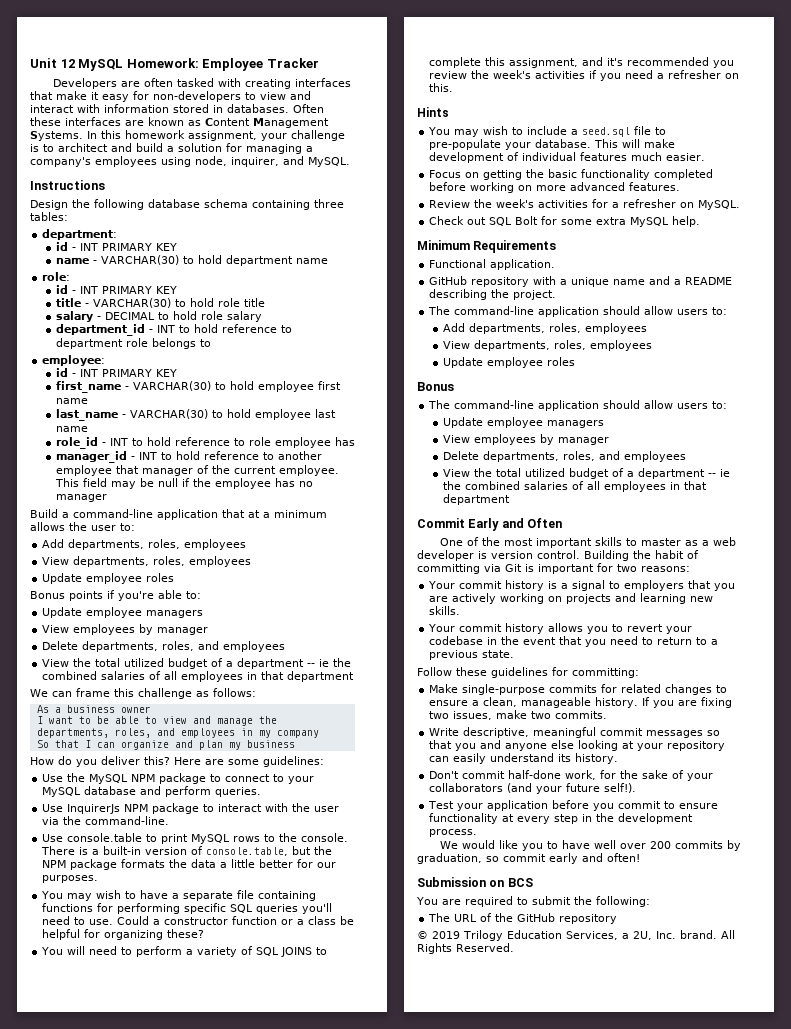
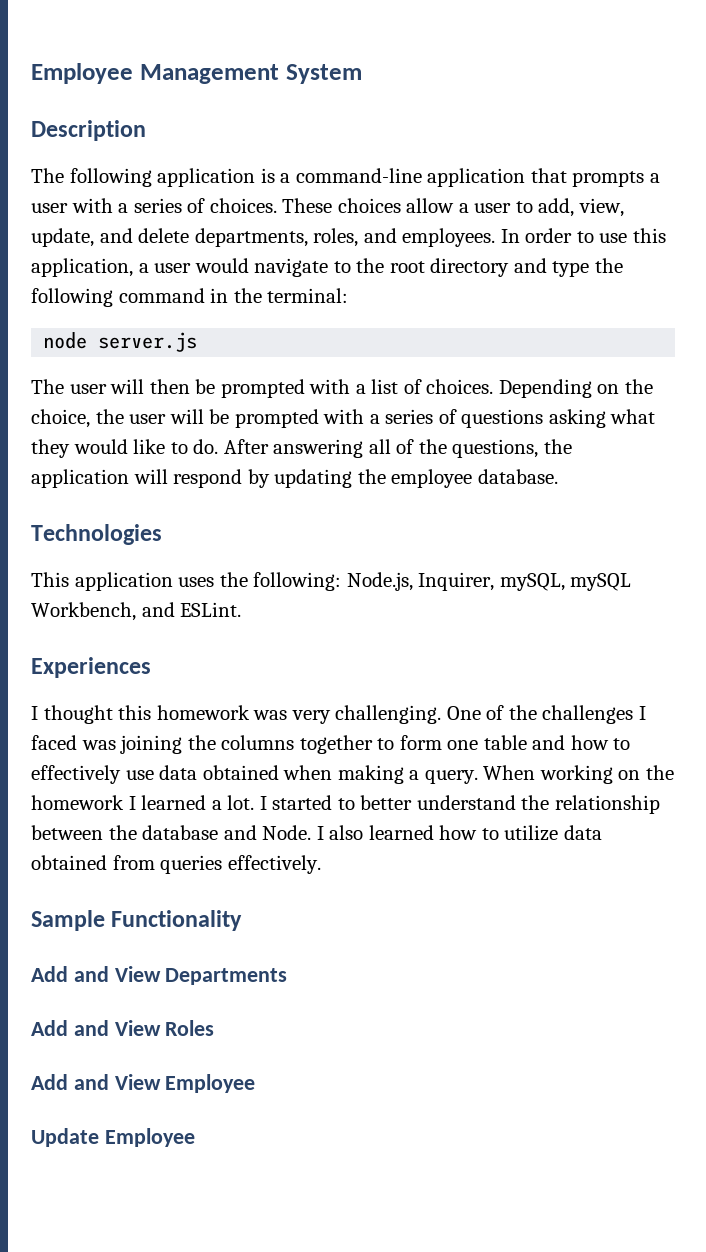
[30,58,319,71] [52,78,351,89] [30,91,311,102] [30,104,324,113] [30,117,329,128] [30,130,345,141] [30,143,313,154] [30,156,350,167] [30,180,105,190] [30,199,344,210] [30,212,68,221] [42,229,118,240] [55,242,177,251] [55,255,328,266] [42,272,71,281] [55,285,177,294] [55,298,265,308] [55,311,262,322] [55,324,292,336] [55,338,211,349] [42,355,106,366] [55,368,177,377] [55,381,341,393] [55,398,88,404] [55,409,336,421] [55,426,88,432] [55,437,355,449] [55,451,322,463] [55,465,339,476] [54,478,313,489] [55,494,107,502] [30,509,327,520] [30,522,135,531] [42,539,247,550] [42,556,252,567] [42,573,175,584] [30,590,201,601] [42,607,204,618] [42,624,209,635] [42,641,286,652] [42,658,352,669] [42,671,355,682] [30,688,256,699] [36,705,151,713] [36,716,277,726] [36,728,319,738] [36,740,295,750] [30,756,324,767] [42,773,315,784] [42,786,262,797] [42,803,340,814] [42,816,170,825] [42,833,349,844] [41,846,333,856] [42,859,337,870] [42,875,99,883] [41,890,317,901] [42,903,333,914] [42,916,355,925] [42,929,205,940] [41,946,328,957] [429,57,735,68] [429,70,740,81] [429,83,454,92] [417,107,449,117] [428,126,667,137] [429,139,676,150] [429,152,706,163] [429,169,714,180] [429,182,681,193] [429,199,741,210] [429,216,701,227] [417,240,557,253] [429,259,556,270] [429,276,733,287] [429,289,557,300] [428,306,728,317] [442,323,647,334] [442,340,652,351] [442,357,575,368] [417,382,454,391] [428,400,728,411] [442,417,604,428] [442,434,609,445] [442,451,686,462] [442,468,730,479] [442,481,707,492] [442,494,510,505] [417,518,563,531] [439,537,736,548] [417,550,699,561] [417,563,690,574] [428,580,736,591] [429,593,714,604] [429,606,461,615] [428,623,693,634] [429,636,719,647] [429,650,515,660] [417,667,639,678] [429,684,728,695] [429,697,733,708] [429,710,608,720] [429,727,721,738] [429,740,726,751] [429,753,619,764] [429,770,714,781] [429,783,637,794] [428,800,719,811] [429,813,694,824] [429,829,478,837] [439,840,741,851] [417,853,640,864] [417,877,533,887] [416,896,650,907] [428,913,618,924] [417,930,735,941] [417,943,514,954] Unit 12 MySQL Homework: Employee Tracker // Developers are often tasked with creating interfaces that make it easy for non-developers to view and interact with information stored in databases. Often these interfaces are known as Content Management Systems. In this homework assignment, your challenge is to architect and build a solution for managing a company's employees using node, inquirer, and MySQL. // Instructions // Design the following database schema containing three tables: // department: // id - INT PRIMARY KEY // name - VARCHAR(30) to hold department name // role: // id - INT PRIMARY KEY // title - VARCHAR(30) to hold role title // salary - DECIMAL to hold role salary // department_id - INT to hold reference to department role belongs to // employee: // id - INT PRIMARY KEY // first_name - VARCHAR(30) to hold employee first name // last_name - VARCHAR(30) to hold employee last name // role_id - INT to hold reference to role employee has // manager_id - INT to hold reference to another employee that manager of the current employee. This field may be null if the employee has no manager // Build a command-line application that at a minimum allows the user to: // Add departments, roles, employees // View departments, roles, employees // Update employee roles // Bonus points if you're able to: // Update employee managers // View employees by manager // Delete departments, roles, and employees // View the total utilized budget of a department -- ie the combined salaries of all employees in that department // We can frame this challenge as follows: // As a business owner // I want to be able to view and manage the departments, roles, and employees in my company // So that I can organize and plan my business // How do you deliver this? Here are some guidelines: // Use the MySQL NPM package to connect to your MySQL database and perform queries. // Use InquirerJs NPM package to interact with the user via the command-line. // Use console.table to print MySQL rows to the console. There is a built-in version of console.table, but the NPM package formats the data a little better for our purposes. // You may wish to have a separate file containing functions for performing specific SQL queries you'll need to use. Could a constructor function or a class be helpful for organizing these? // You will need to perform a variety of SQL JOINS to complete this assignment, and it's recommended you review the week's activities if you need a refresher on this. // Hints // You may wish to include a seed.sql file to pre-populate your database. This will make development of individual features much easier. // Focus on getting the basic functionality completed before working on more advanced features. // Review the week's activities for a refresher on MySQL. // Check out SQL Bolt for some extra MySQL help. // Minimum Requirements // Functional application. // GitHub repository with a unique name and a README describing the project. // The command-line application should allow users to: // Add departments, roles, employees // View departments, roles, employees // Update employee roles // Bonus // The command-line application should allow users to: // Update employee managers // View employees by manager // Delete departments, roles, and employees // View the total utilized budget of a department -- ie the combined salaries of all employees in that department // Commit Early and Often // One of the most important skills to master as a web developer is version control. Building the habit of committing via Git is important for two reasons: // Your commit history is a signal to employers that you are actively working on projects and learning new skills. // Your commit history allows you to revert your codebase in the event that you need to return to a previous state. // Follow these guidelines for committing: // Make single-purpose commits for related changes to ensure a clean, manageable history. If you are fixing two issues, make two commits. // Write descriptive, meaningful commit messages so that you and anyone else looking at your repository can easily understand its history. // Don't commit half-done work, for the sake of your collaborators (and your future self!). // Test your application before you commit to ensure functionality at every step in the development process. // We would like you to have well over 200 commits by graduation, so commit early and often! // Submission on BCS // You are required to submit the following: // The URL of the GitHub repository // © 2019 Trilogy Education Services, a 2U, Inc. brand. All Rights Reserved. -> [31,63,362,84] [31,120,146,141] [31,168,660,187] [31,198,624,217] [31,228,666,247] [31,258,623,277] [31,288,349,307] [43,332,198,352] [31,379,653,398] [31,409,656,428] [31,439,572,458] [31,469,558,488] [31,524,162,545] [31,572,632,591] [31,602,242,621] [31,657,151,678] [31,705,646,724] [31,735,631,754] [31,765,674,784] [31,795,660,814] [31,825,602,841] [31,855,321,874] [31,910,243,931] [31,966,288,985] [31,1020,215,1036] [31,1074,256,1093] [31,1128,195,1147] Employee Management System // Description // The following application is a command-line application that prompts a user with a series of choices. These choices allow a user to add, view, update, and delete departments, roles, and employees. In order to use this application, a user would navigate to the root directory and type the following command in the terminal: // node server.js // The user will then be prompted with a list of choices. Depending on the choice, the user will be prompted with a series of questions asking what they would like to do. After answering all of the questions, the application will respond by updating the employee database. // Technologies // This application uses the following: Node.js, Inquirer, mySQL, mySQL Workbench, and ESLint. // Experiences // I thought this homework was very challenging. One of the challenges I faced was joining the columns together to form one table and how to effectively use data obtained when making a query. When working on the homework I learned a lot. I started to better understand the relationship between the database and Node. I also learned how to utilize data obtained from queries effectively. // Sample Functionality // Add and View Departments // Add and View Roles // Add and View Employee // Update Employee

